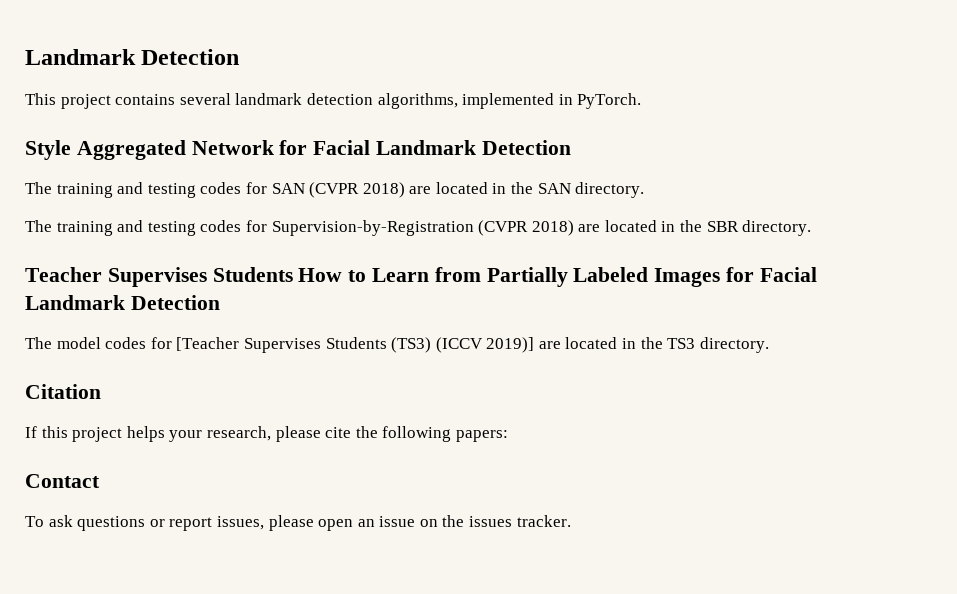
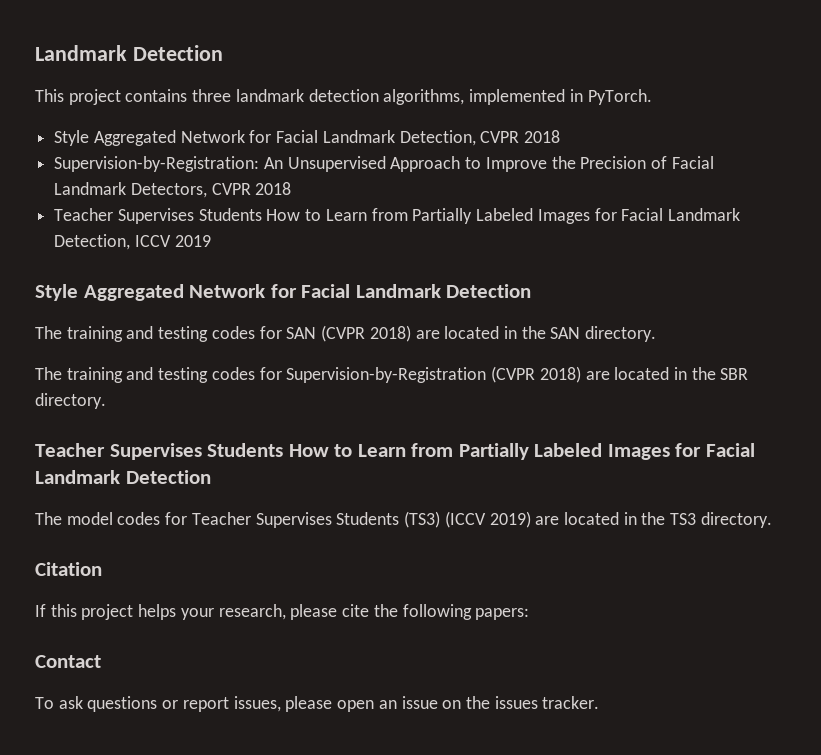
[179,93,231,105] several -> [192,89,232,102] three
(642, 101) none -> [54,130,561,146] [54,156,714,172] [54,182,292,198] [54,208,740,224] [54,234,211,250] // Style Aggregated Network for Facial Landmark Detection, CVPR 2018 // Supervision-by-Registration: An Unsupervised Approach to Improve the Precision of Facial Landmark Detectors, CVPR 2018 // Teacher Supervises Students How to Learn from Partially Labeled Images for Facial Landmark Detection, ICCV 2019
[176,337,240,351] [Teacher -> [191,512,251,525] Teacher
[486,337,535,353] 2019)] -> [489,511,531,528] 2019)

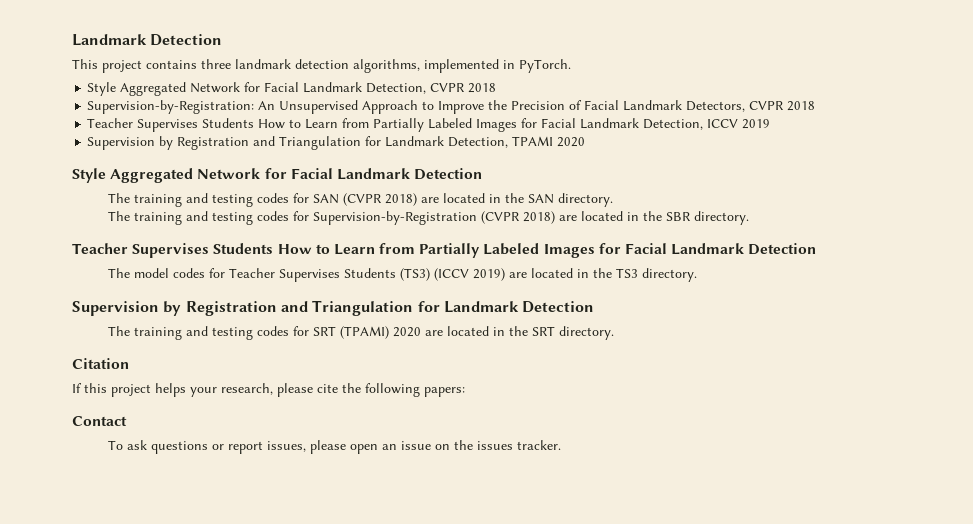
(211, 241) none -> [87,136,586,150] // Supervision by Registration and Triangulation for Landmark Detection, TPAMI 2020
(772, 520) none -> [72,300,595,316] [107,326,614,340] // Supervision by Registration and Triangulation for Landmark Detection // The training and testing codes for SRT (TPAMI) 2020 are located in the SRT directory.

